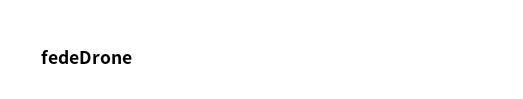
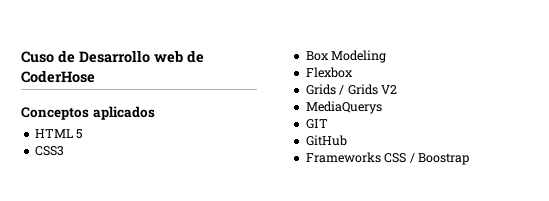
[41,49,132,64] fedeDrone -> [21,50,204,63] [21,70,95,83] [21,106,155,120] [34,129,84,139] [34,146,64,156] [305,50,387,63] [305,67,353,78] [305,84,397,95] [305,101,382,114] [305,119,328,129] [305,135,347,146] [305,152,469,165] Cuso de Desarrollo web de CoderHose // Conceptos aplicados // HTML 5 // CSS3 // Box Modeling // Flexbox // Grids / Grids V2 // MediaQuerys // GIT // GitHub // Frameworks CSS / Boostrap

